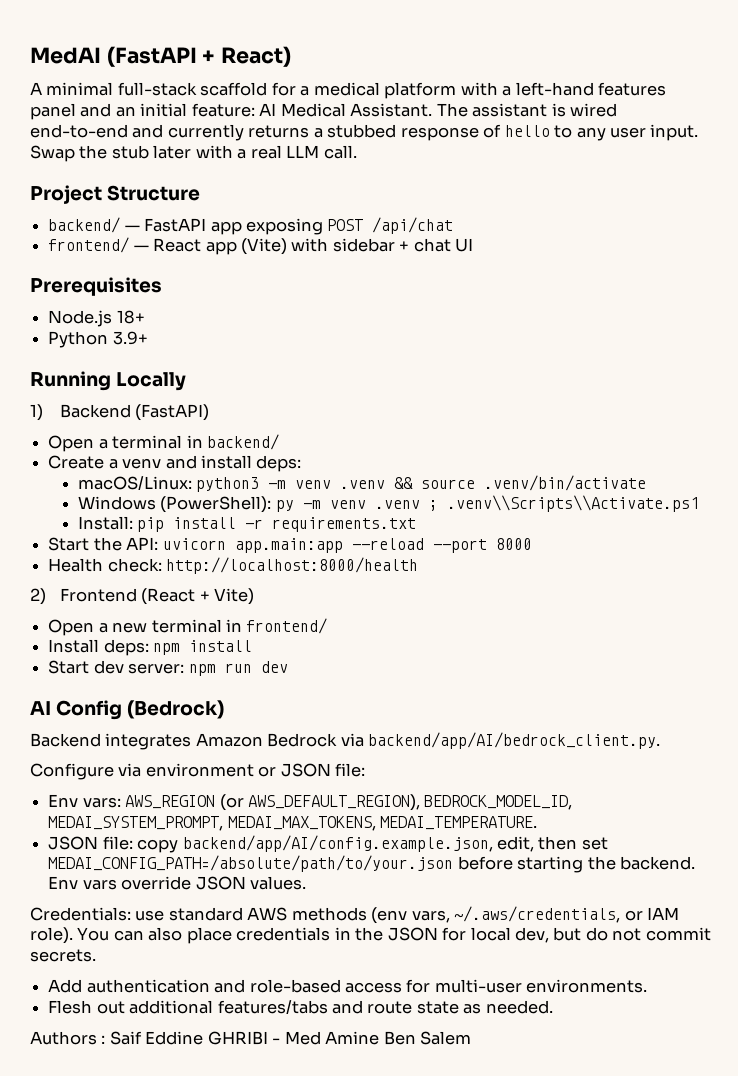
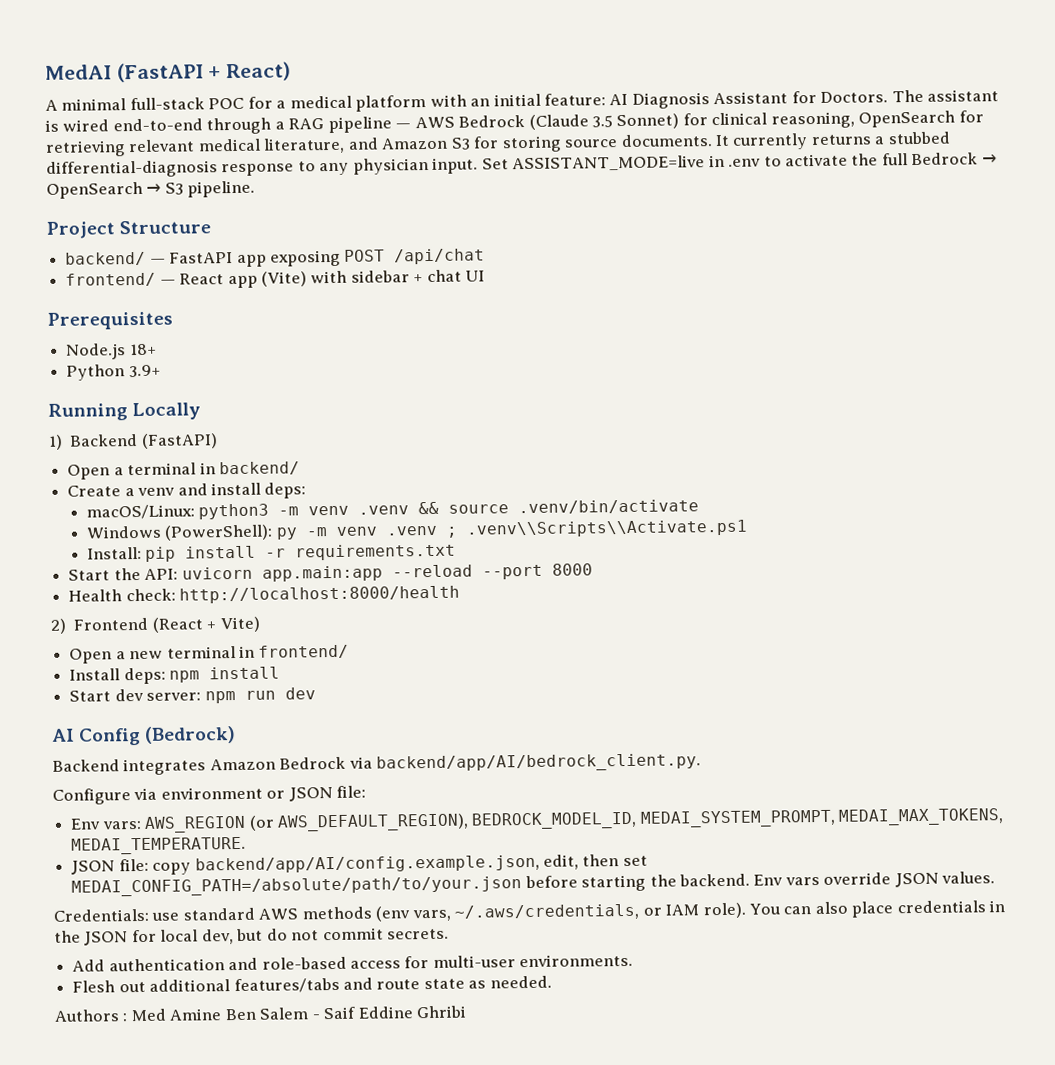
[200,82,268,96] scaffold -> [208,97,245,110] POC
[502,82,667,96] [30,103,433,120] a left-hand features panel and an initial feature: AI Medical Assistant. -> [470,91,889,109] an initial feature: AI Diagnosis Assistant for Doctors.
[132,124,699,141] [30,145,357,162] and currently returns a stubbed response of hello to any user input. Swap the stub later with a real LLM call. -> [206,110,984,135] [45,131,951,157] [46,152,997,178] [46,180,256,199] through a RAG pipeline — AWS Bedrock (Claude 3.5 Sonnet) for clinical reasoning, OpenSearch for retrieving relevant medical literature, and Amazon S3 for storing source documents. It currently returns a stubbed differential-diagnosis response to any physician input. Set ASSISTANT_MODE=live in .env to activate the full Bedrock → OpenSearch → S3 pipeline.
[109,1031,472,1045] Saif Eddine GHRIBI - Med Amine Ben Salem -> [130,1005,467,1022] Med Amine Ben Salem - Saif Eddine Ghribi

